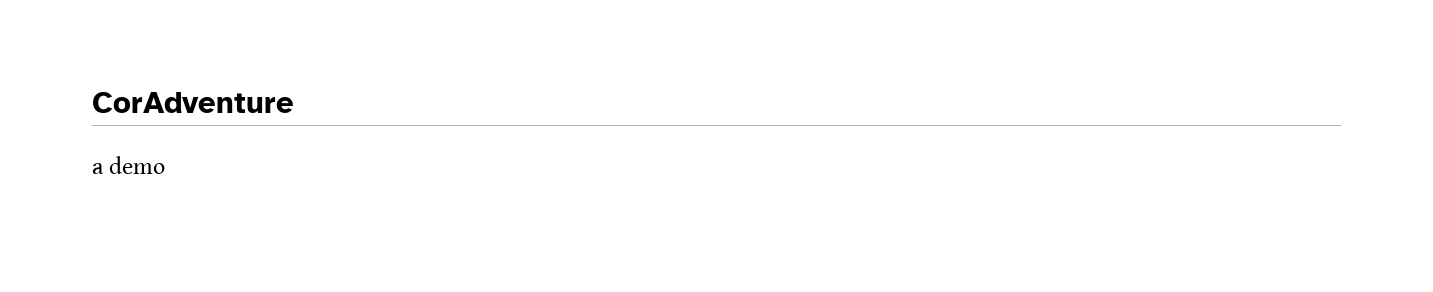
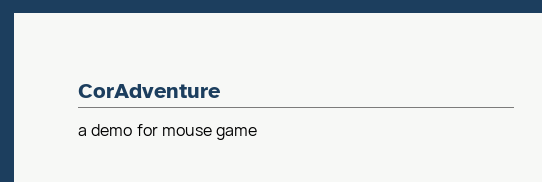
(166, 165) none -> [136,124,258,140] for mouse game

